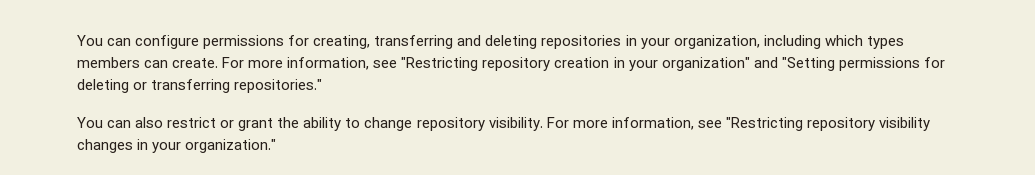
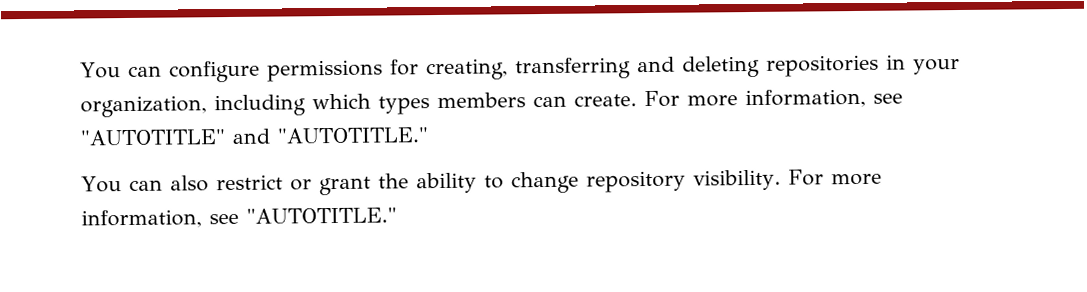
[401,57,945,71] [77,79,323,93] "Restricting repository creation in your organization" and "Setting permissions for deleting or transferring repositories." -> [80,127,428,146] "AUTOTITLE" and "AUTOTITLE."
[725,117,930,131] [77,139,277,153] "Restricting repository visibility changes in your organization." -> [246,207,397,224] "AUTOTITLE."

